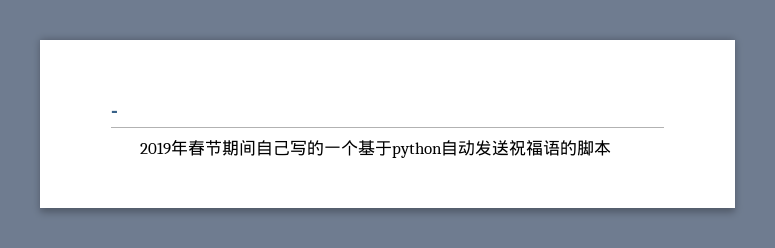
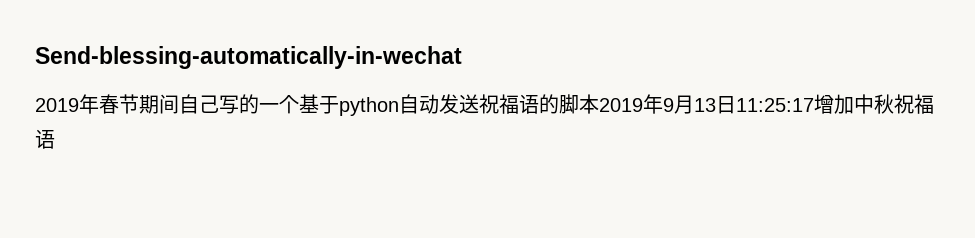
[111,110,118,118] - -> [35,46,462,69] Send-blessing-automatically-in-wechat
(611, 148) none -> [599,94,934,114] [35,129,55,149] 2019年9月13日11:25:17增加中秋祝福语

